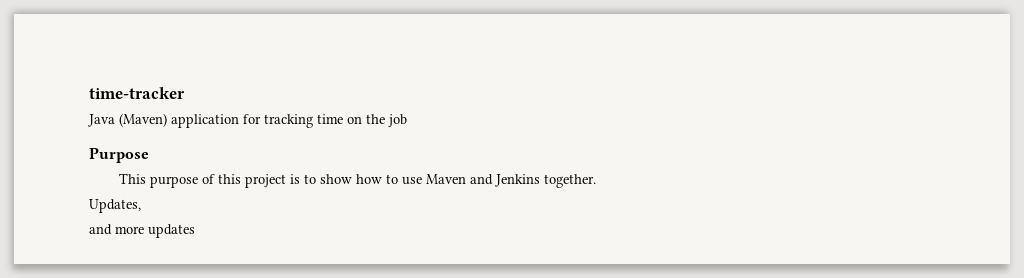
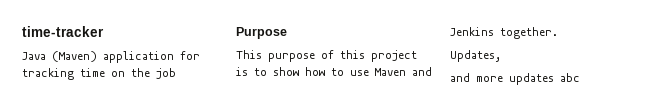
(195, 231) none -> [560,73,580,82] abc

